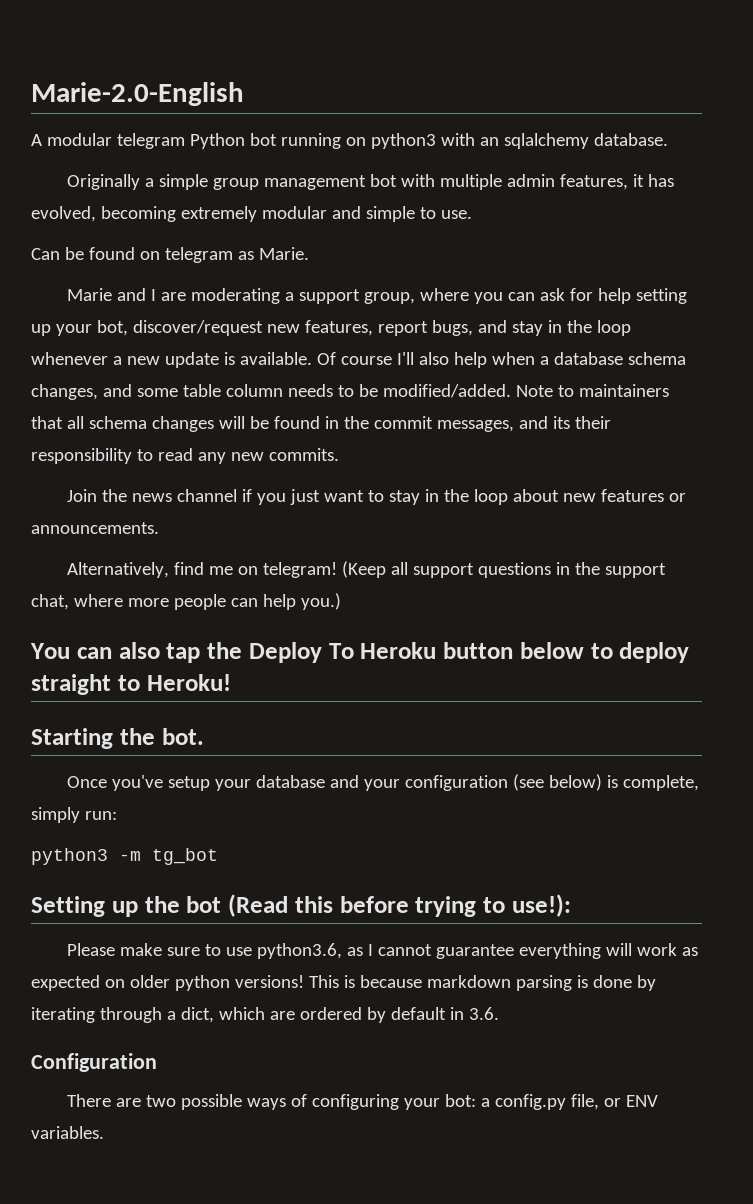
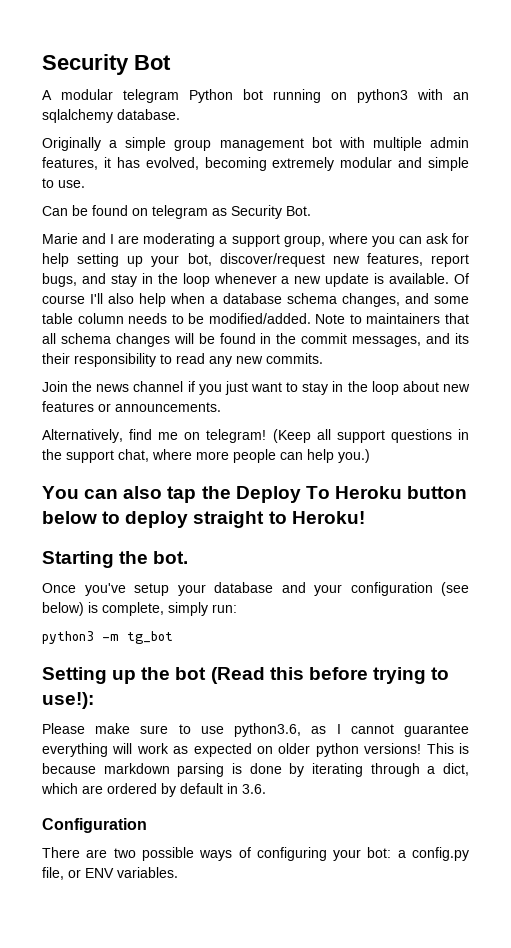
[31,82,244,106] Marie-2.0-English -> [42,54,171,75] Security Bot
[258,247,309,260] Marie. -> [231,205,311,219] Security Bot.

